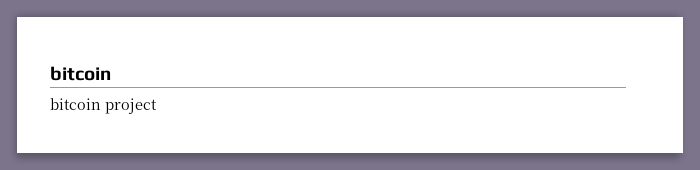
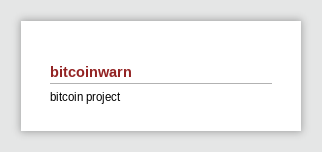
[50,66,111,81] bitcoin -> [50,66,132,77] bitcoinwarn

